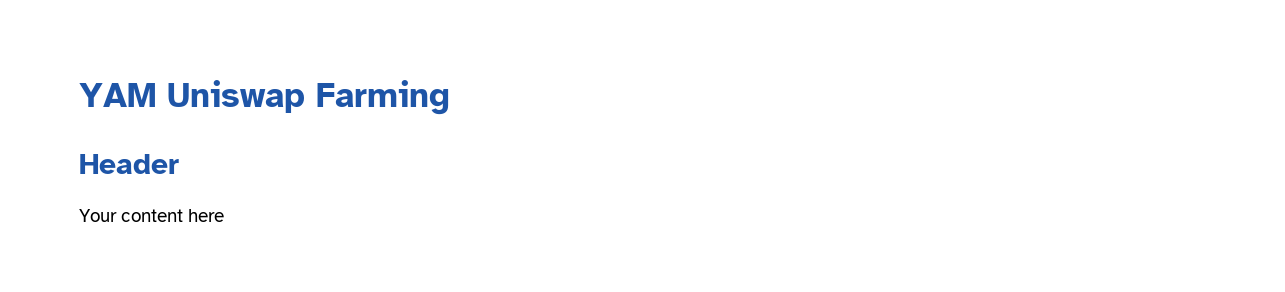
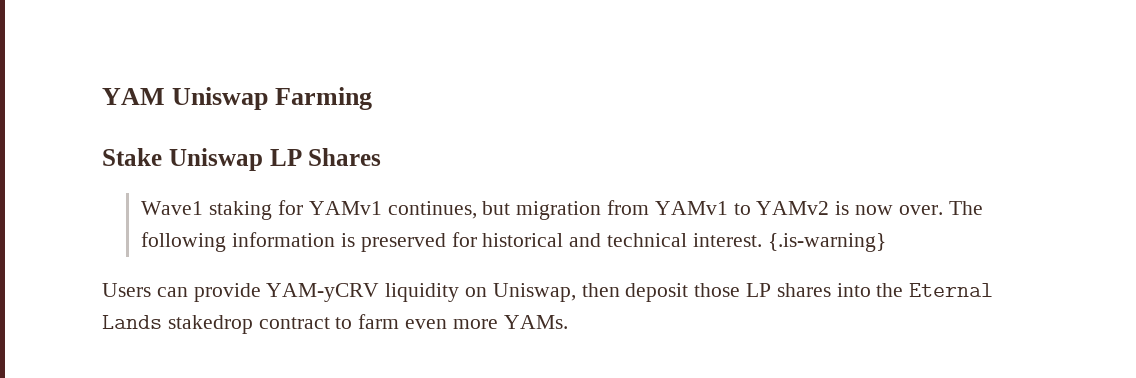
[79,154,179,174] [79,209,225,222] Header // Your content here -> [102,148,382,171] [141,200,983,220] [141,232,886,252] [102,283,994,302] [102,314,568,334] Stake Uniswap LP Shares // Wave1 staking for YAMv1 continues, but migration from YAMv1 to YAMv2 is now over. The following information is preserved for historical and technical interest. {.is-warning} // Users can provide YAM-yCRV liquidity on Uniswap, then deposit those LP shares into the Eternal Lands stakedrop contract to farm even more YAMs.

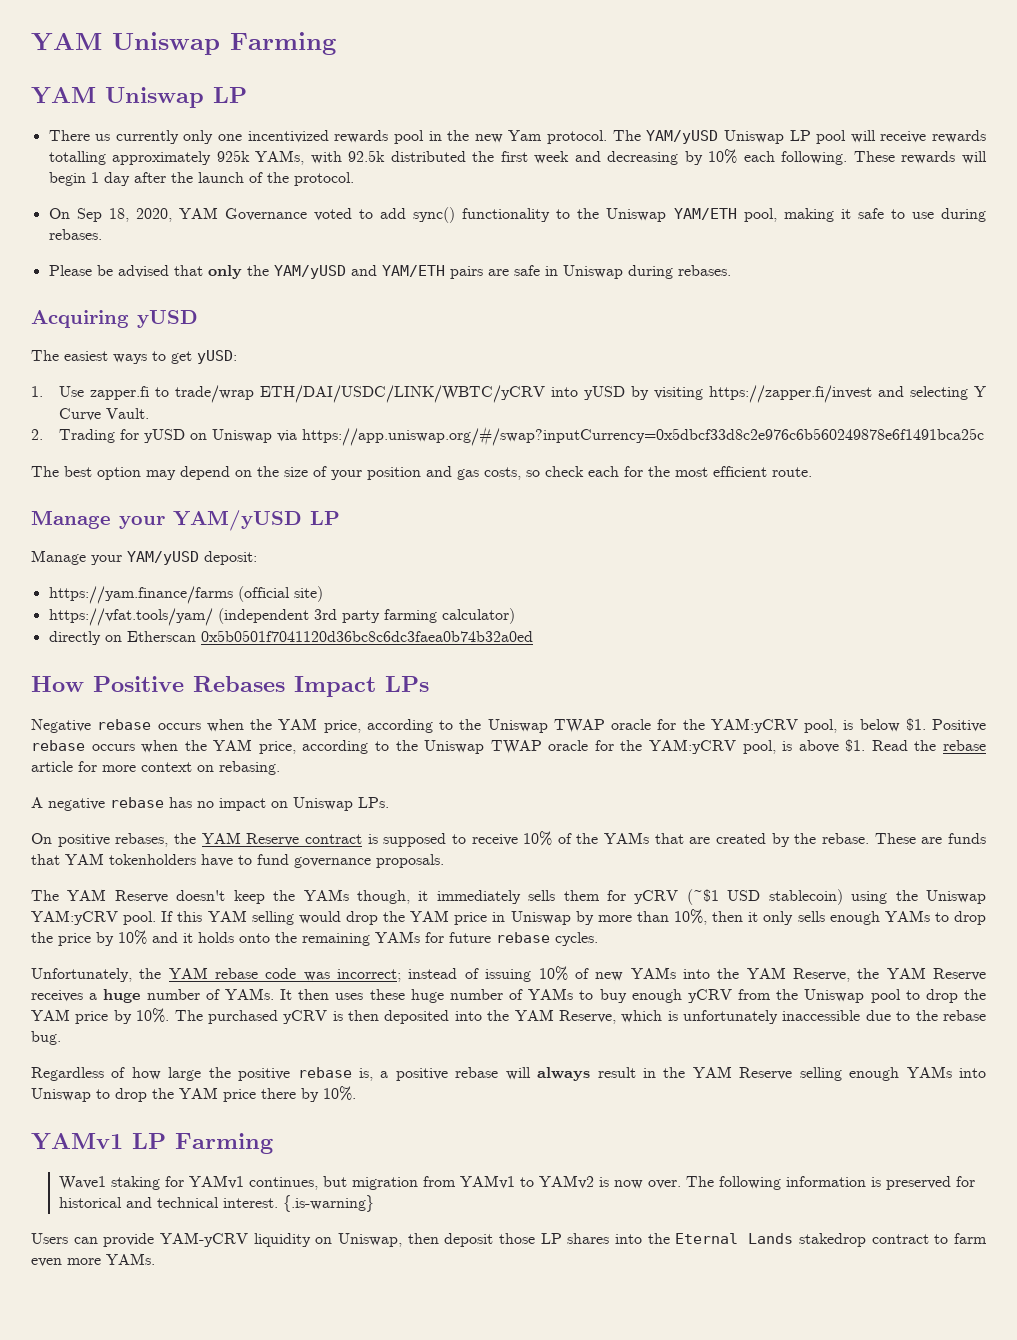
[102,148,382,171] Stake Uniswap LP Shares -> [31,87,247,108] [48,130,987,144] [48,149,988,165] [48,172,354,186] [48,207,987,223] [48,229,102,240] [48,265,731,279] [31,310,198,328] [31,350,237,364] [31,385,986,403] [58,408,149,421] [31,426,984,446] [31,466,812,480] [31,510,340,531] [31,550,257,565] [48,586,323,604] [48,608,515,626] [48,630,533,645] [31,676,429,697] [31,718,986,733] [31,739,986,754] [31,761,280,775] [31,797,389,811] [31,831,987,847] [31,853,444,868] [31,889,987,905] [31,909,986,925] [31,930,598,946] [31,966,987,982] [31,988,986,1003] [31,1008,987,1024] [31,1031,61,1045] [31,1066,987,1081] [31,1086,356,1102] [31,1133,273,1154] YAM Uniswap LP // There us currently only one incentivized rewards pool in the new Yam protocol. The YAM/yUSD Uniswap LP pool will receive rewards totalling approximately 925k YAMs, with 92.5k distributed the first week and decreasing by 10% each following. These rewards will begin 1 day after the launch of the protocol. // On Sep 18, 2020, YAM Governance voted to add sync() functionality to the Uniswap YAM/ETH pool, making it safe to use during rebases. // Please be advised that only the YAM/yUSD and YAM/ETH pairs are safe in Uniswap during rebases. // Acquiring yUSD // The easiest ways to get yUSD: // 1. Use zapper.fi to trade/wrap ETH/DAI/USDC/LINK/WBTC/yCRV into yUSD by visiting https://zapper.fi/invest and selecting Y Curve Vault. // 2. Trading for yUSD on Uniswap via https://app.uniswap.org/#/swap?inputCurrency=0x5dbcf33d8c2e976c6b560249878e6f1491bca25c // The best option may depend on the size of your position and gas costs, so check each for the most efficient route. // Manage your YAM/yUSD LP // Manage your YAM/yUSD deposit: // https://yam.finance/farms (official site) // https://vfat.tools/yam/ (independent 3rd party farming calculator) // directly on Etherscan 0x5b0501f7041120d36bc8c6dc3faea0b74b32a0ed // How Positive Rebases Impact LPs // Negative rebase occurs when the YAM price, according to the Uniswap TWAP oracle for the YAM:yCRV pool, is below $1. Positive rebase occurs when the YAM price, according to the Uniswap TWAP oracle for the YAM:yCRV pool, is above $1. Read the rebase article for more context on rebasing. // A negative rebase has no impact on Uniswap LPs. // On positive rebases, the YAM Reserve contract is supposed to receive 10% of the YAMs that are created by the rebase. These are funds that YAM tokenholders have to fund governance proposals. // The YAM Reserve doesn't keep the YAMs though, it immediately sells them for yCRV (~$1 USD stablecoin) using the Uniswap YAM:yCRV pool. If this YAM selling would drop the YAM price in Uniswap by more than 10%, then it only sells enough YAMs to drop the price by 10% and it holds onto the remaining YAMs for future rebase cycles. // Unfortunately, the YAM rebase code was incorrect; instead of issuing 10% of new YAMs into the YAM Reserve, the YAM Reserve receives a huge number of YAMs. It then uses these huge number of YAMs to buy enough yCRV from the Uniswap pool to drop the YAM price by 10%. The purchased yCRV is then deposited into the YAM Reserve, which is unfortunately inaccessible due to the rebase bug. // Regardless of how large the positive rebase is, a positive rebase will always result in the YAM Reserve selling enough YAMs into Uniswap to drop the YAM price there by 10%. // YAMv1 LP Farming

